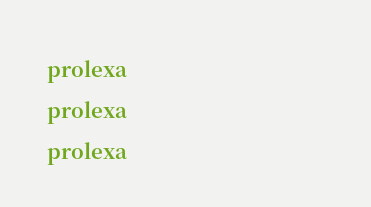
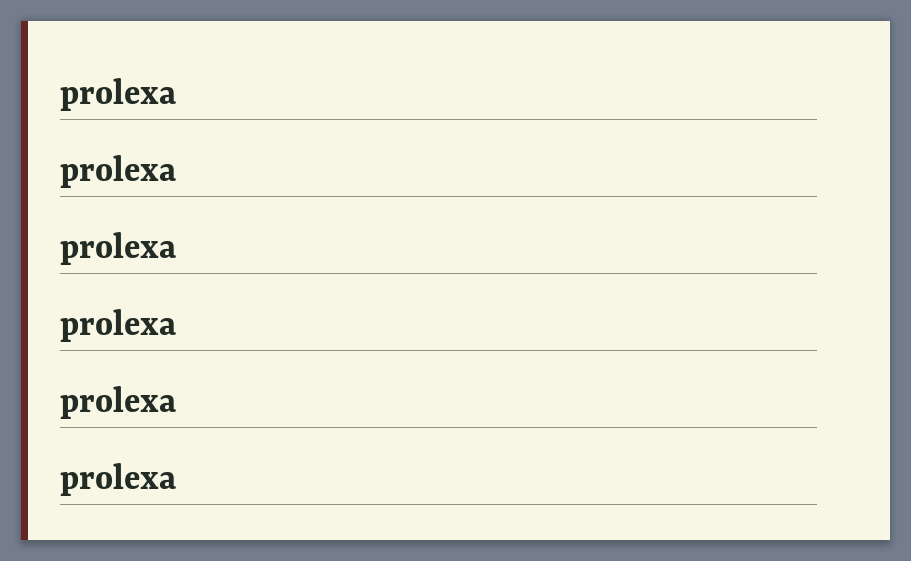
[47,60,127,83] [47,101,127,124] [47,142,127,165] prolexa // prolexa // prolexa -> [60,78,176,111] [60,155,176,188] [60,232,176,265] [60,309,176,342] [60,386,176,419] [60,463,176,496] prolexa // prolexa // prolexa // prolexa // prolexa // prolexa

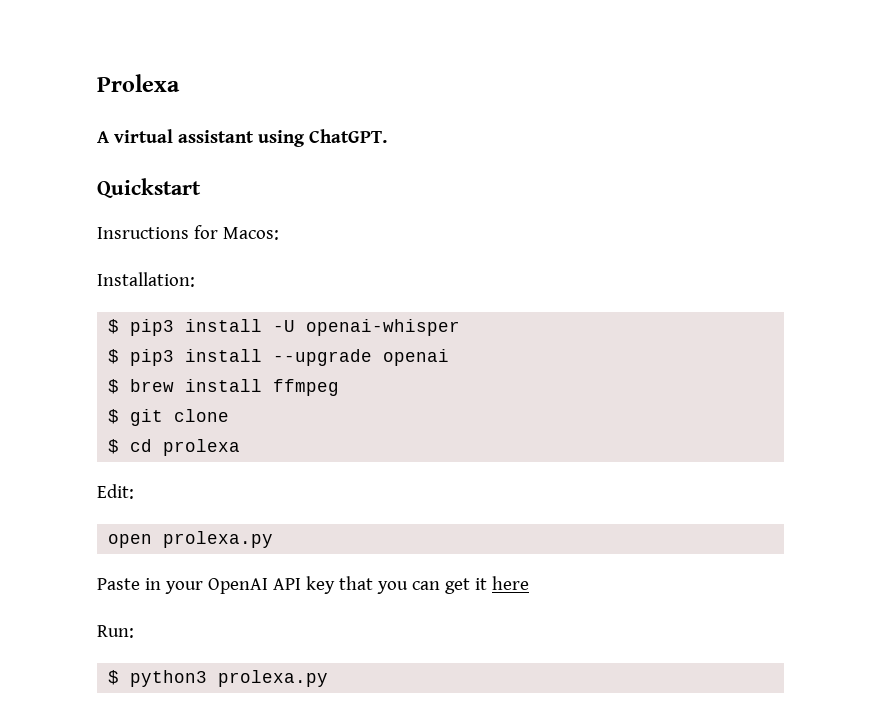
[60,78,176,111] [60,155,176,188] [60,232,176,265] [60,309,176,342] [60,386,176,419] [60,463,176,496] prolexa // prolexa // prolexa // prolexa // prolexa // prolexa -> [97,74,180,92] [97,129,387,147] [97,178,201,198] [97,225,279,240] [97,272,195,287] [108,319,461,336] [108,349,450,366] [108,379,340,396] [108,409,230,426] [108,439,241,456] [97,484,134,499] [108,531,274,548] [97,576,529,594] [97,625,134,638] [108,670,329,687] Prolexa // A virtual assistant using ChatGPT. // Quickstart // Insructions for Macos: // Installation: // $ pip3 install -U openai-whisper // $ pip3 install --upgrade openai // $ brew install ffmpeg // $ git clone // $ cd prolexa // Edit: // open prolexa.py // Paste in your OpenAI API key that you can get it here // Run: // $ python3 prolexa.py

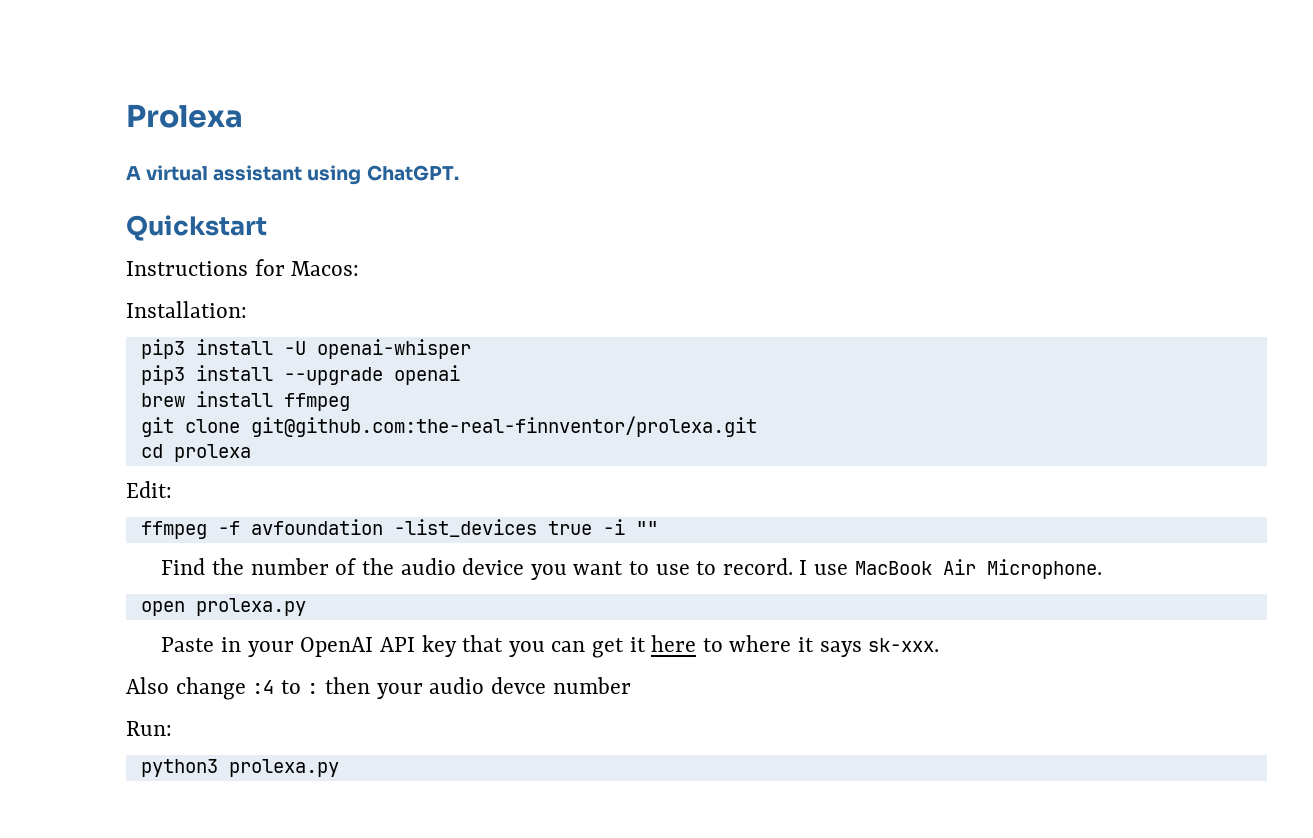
[97,227,189,239] Insructions -> [126,261,248,276] Instructions
[108,319,120,334] $ -> (247, 309) none
[108,349,120,364] $ -> (471, 349) none
[108,379,120,394] $ -> (460, 375) none
[108,409,120,424] $ -> (350, 402) none
[108,439,120,454] // $ -> [250,416,757,437] git@github.com:the-real-finnventor/prolexa.git //
(134, 491) none -> [140,519,658,539] [161,558,1102,580] // ffmpeg -f avfoundation -list_devices true -i "" // Find the number of the audio device you want to use to record. I use MacBook Air Microphone.
(529, 583) none -> [702,635,940,657] [126,677,631,700] to where it says sk-xxx. // Also change :4 to : then your audio devce number
[108,670,120,685] $ -> (172, 728) none

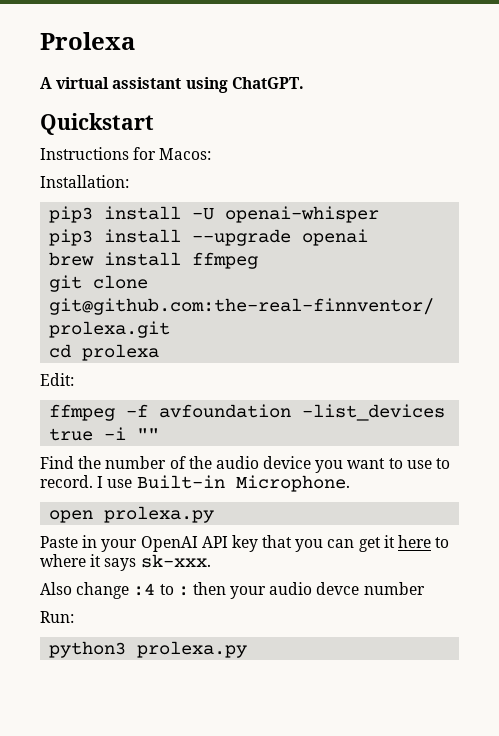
[854,559,976,575] MacBook Air -> [136,475,225,489] Built-in

